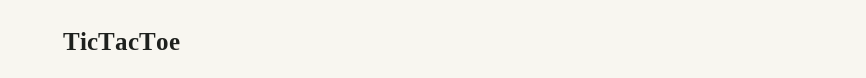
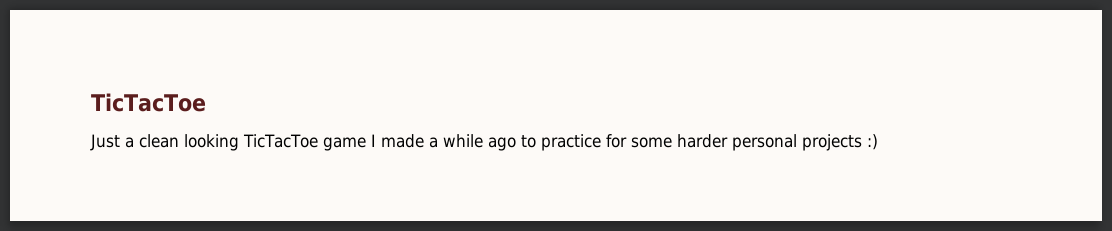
[63,32,180,50] TicTacToe -> [91,93,206,112] [90,134,878,151] TicTacToe // Just a clean looking TicTacToe game I made a while ago to practice for some harder personal projects :)

